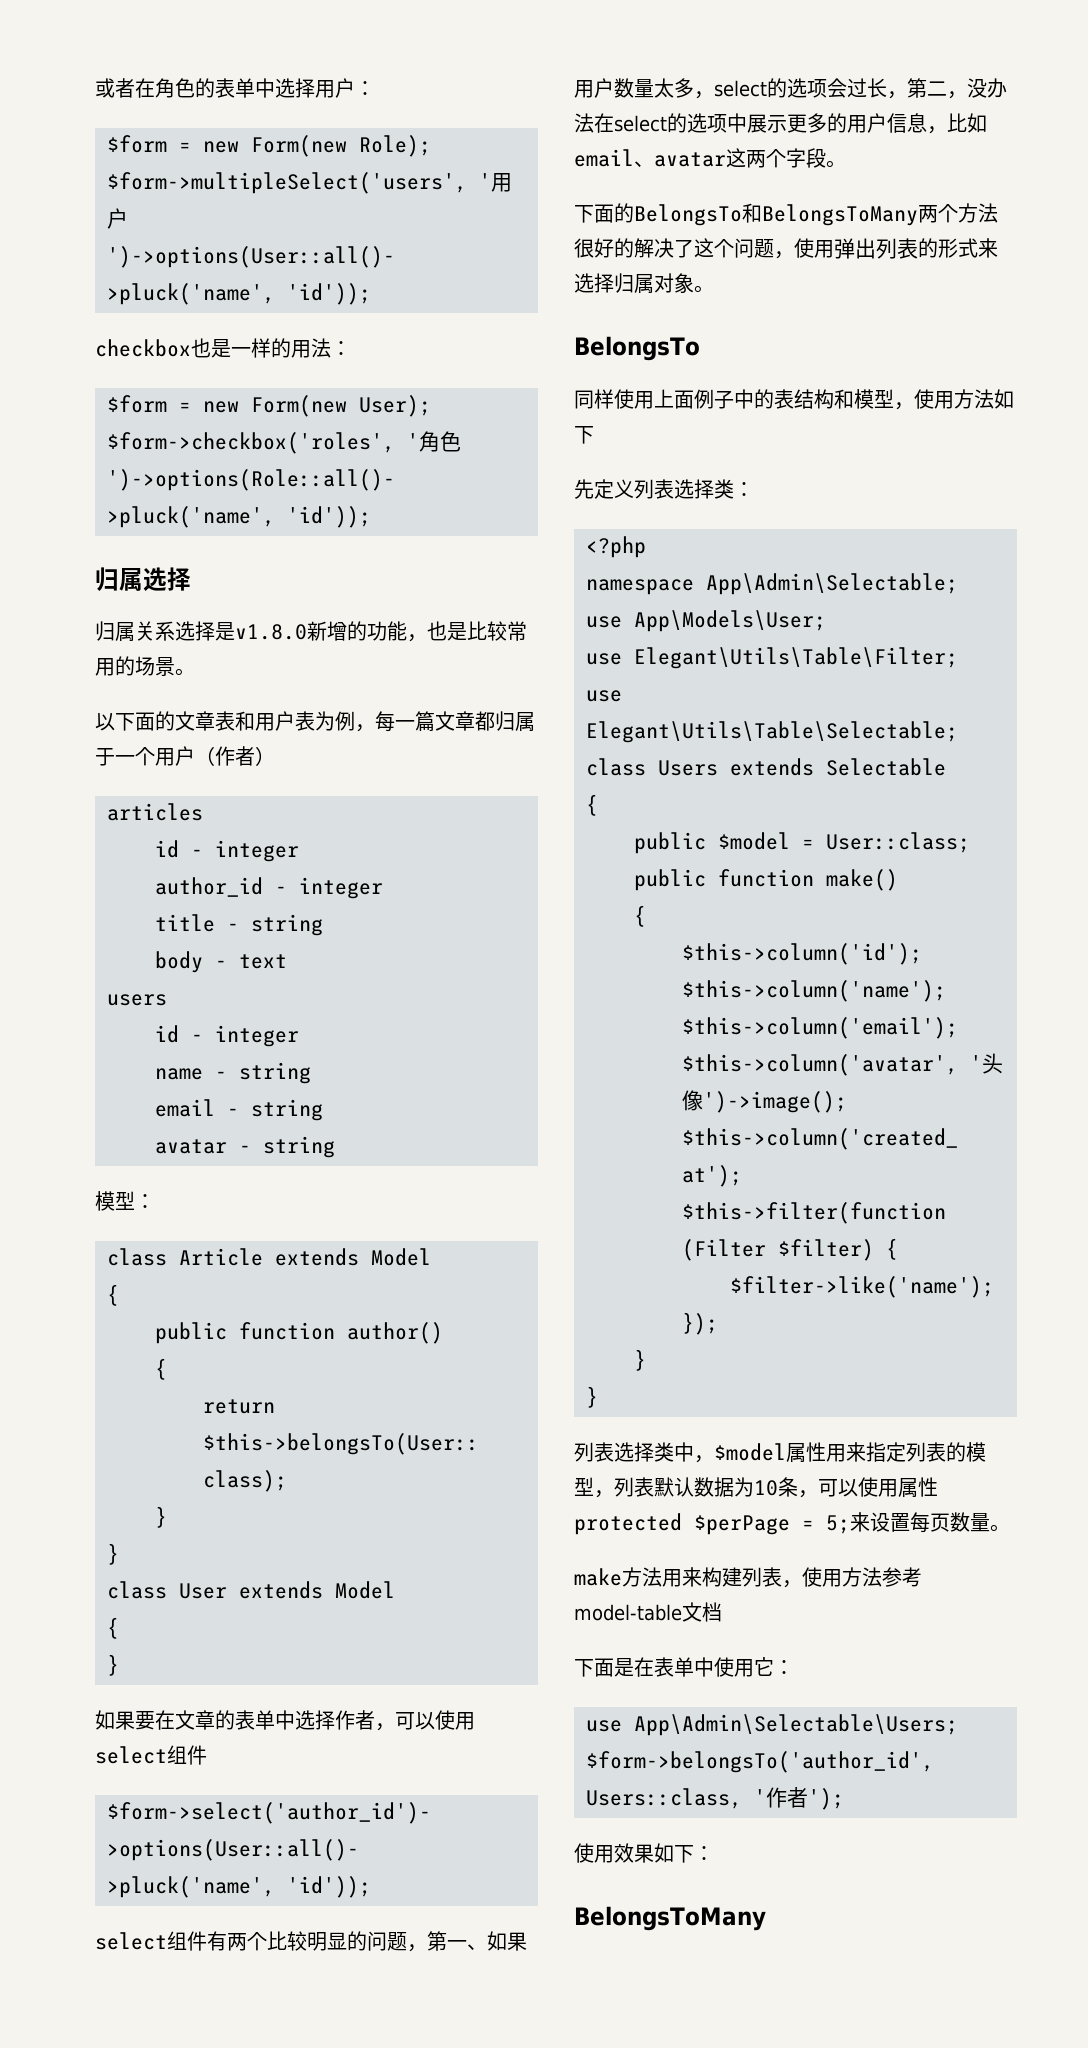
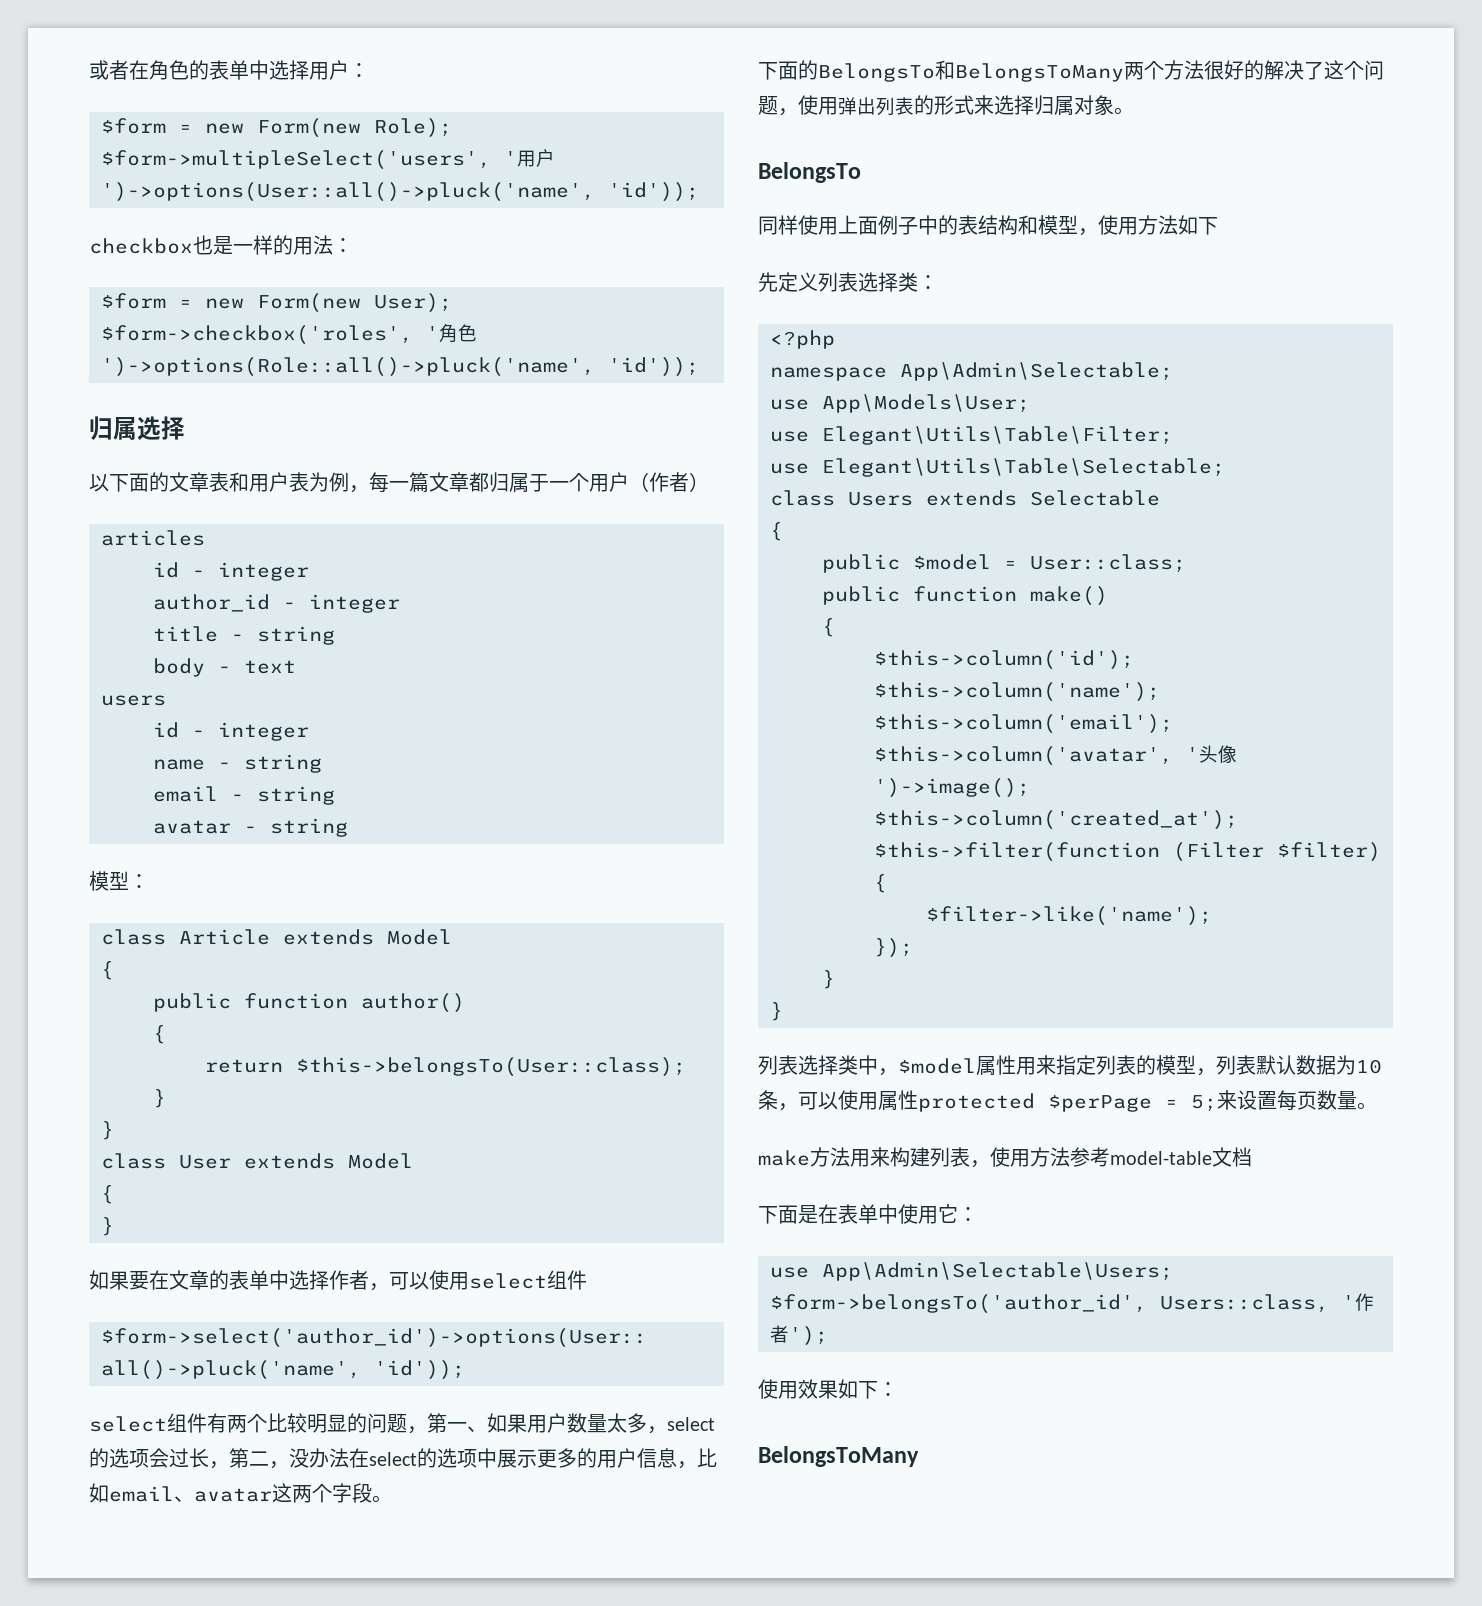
[95,621,527,642] [95,656,195,676] // 归属关系选择是v1.8.0新增的功能，也是比较常用的场景。 -> (185, 428) none

